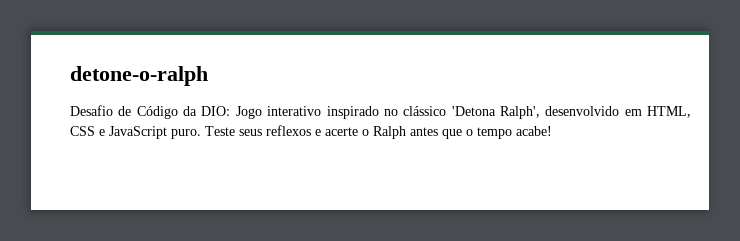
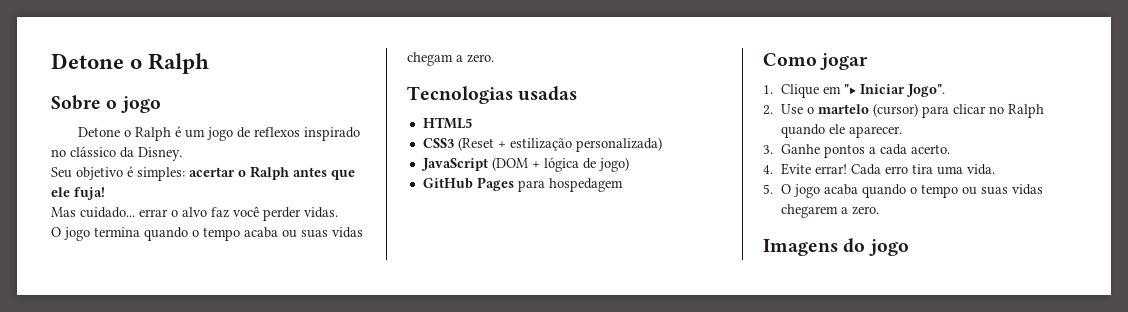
[70,66,208,86] [70,105,691,119] [70,125,552,139] detone-o-ralph // Desafio de Código da DIO: Jogo interativo inspirado no clássico 'Detona Ralph', desenvolvido em HTML, CSS e JavaScript puro. Teste seus reflexos e acerte o Ralph antes que o tempo acabe! -> [51,53,210,74] [51,95,161,113] [77,126,360,141] [51,146,182,161] [51,166,355,181] [51,187,105,200] [51,206,338,221] [51,227,363,241] [407,52,494,66] [407,86,578,104] [422,117,472,129] [422,137,662,152] [420,157,629,172] [422,177,623,192] [763,53,869,70] [763,84,946,98] [763,103,1045,118] [781,124,903,138] [763,144,951,158] [763,163,996,175] [763,184,1044,198] [781,204,880,218] [763,238,909,256] Detone o Ralph // Sobre o jogo // Detone o Ralph é um jogo de reflexos inspirado no clássico da Disney. // Seu objetivo é simples: acertar o Ralph antes que ele fuja! // Mas cuidado... errar o alvo faz você perder vidas. // O jogo termina quando o tempo acaba ou suas vidas chegam a zero. // Tecnologias usadas // HTML5 // CSS3 (Reset + estilização personalizada) // JavaScript (DOM + lógica de jogo) // GitHub Pages para hospedagem // Como jogar // 1. Clique em "▶ Iniciar Jogo". // 2. Use o martelo (cursor) para clicar no Ralph quando ele aparecer. // 3. Ganhe pontos a cada acerto. // 4. Evite errar! Cada erro tira uma vida. // 5. O jogo acaba quando o tempo ou suas vidas chegarem a zero. // Imagens do jogo

